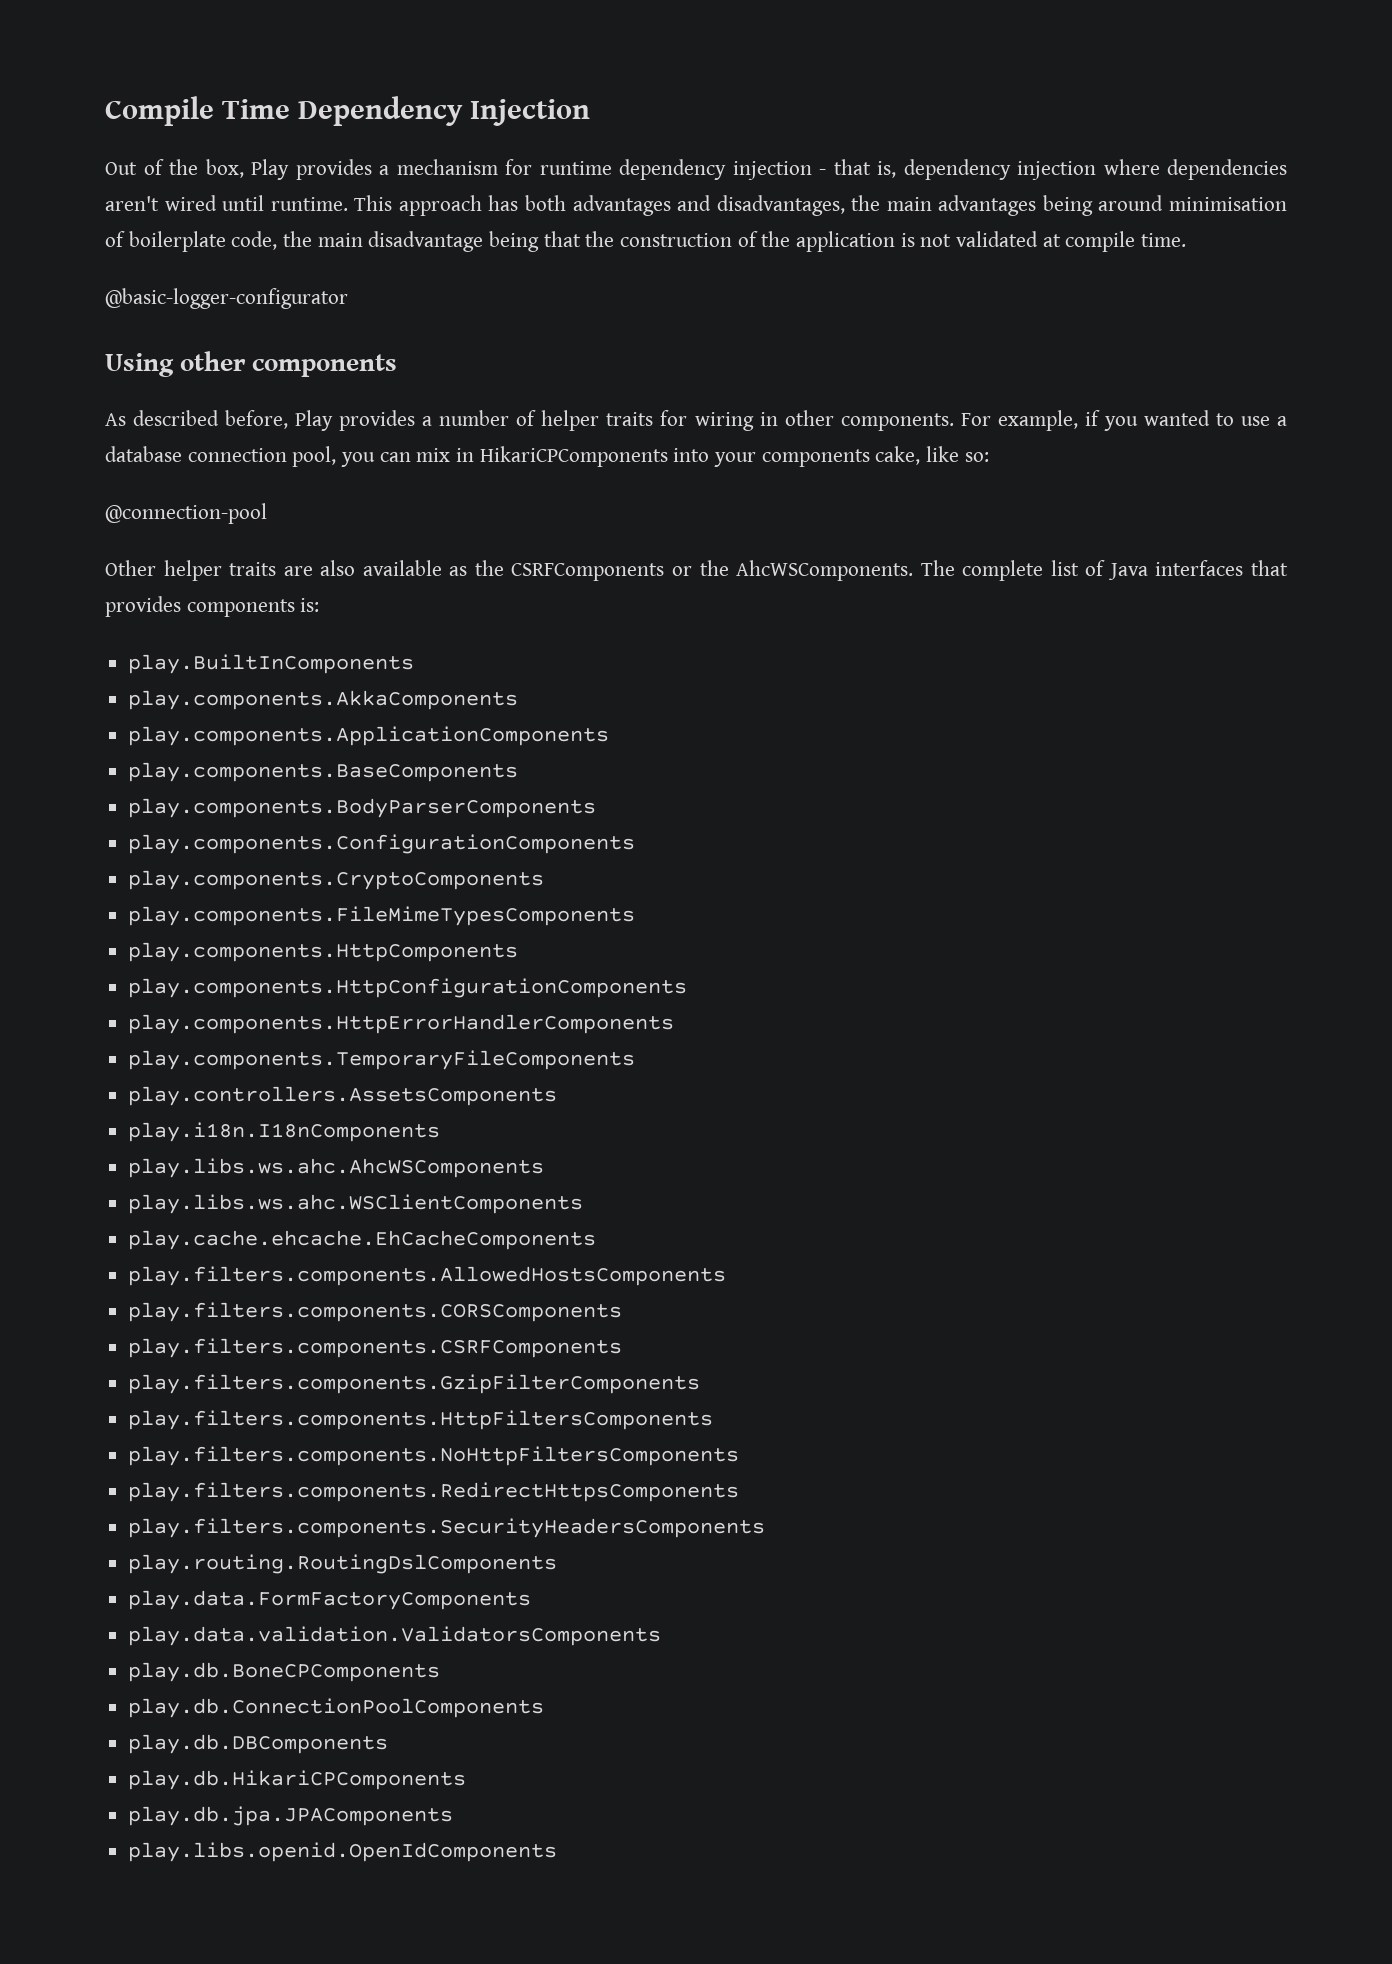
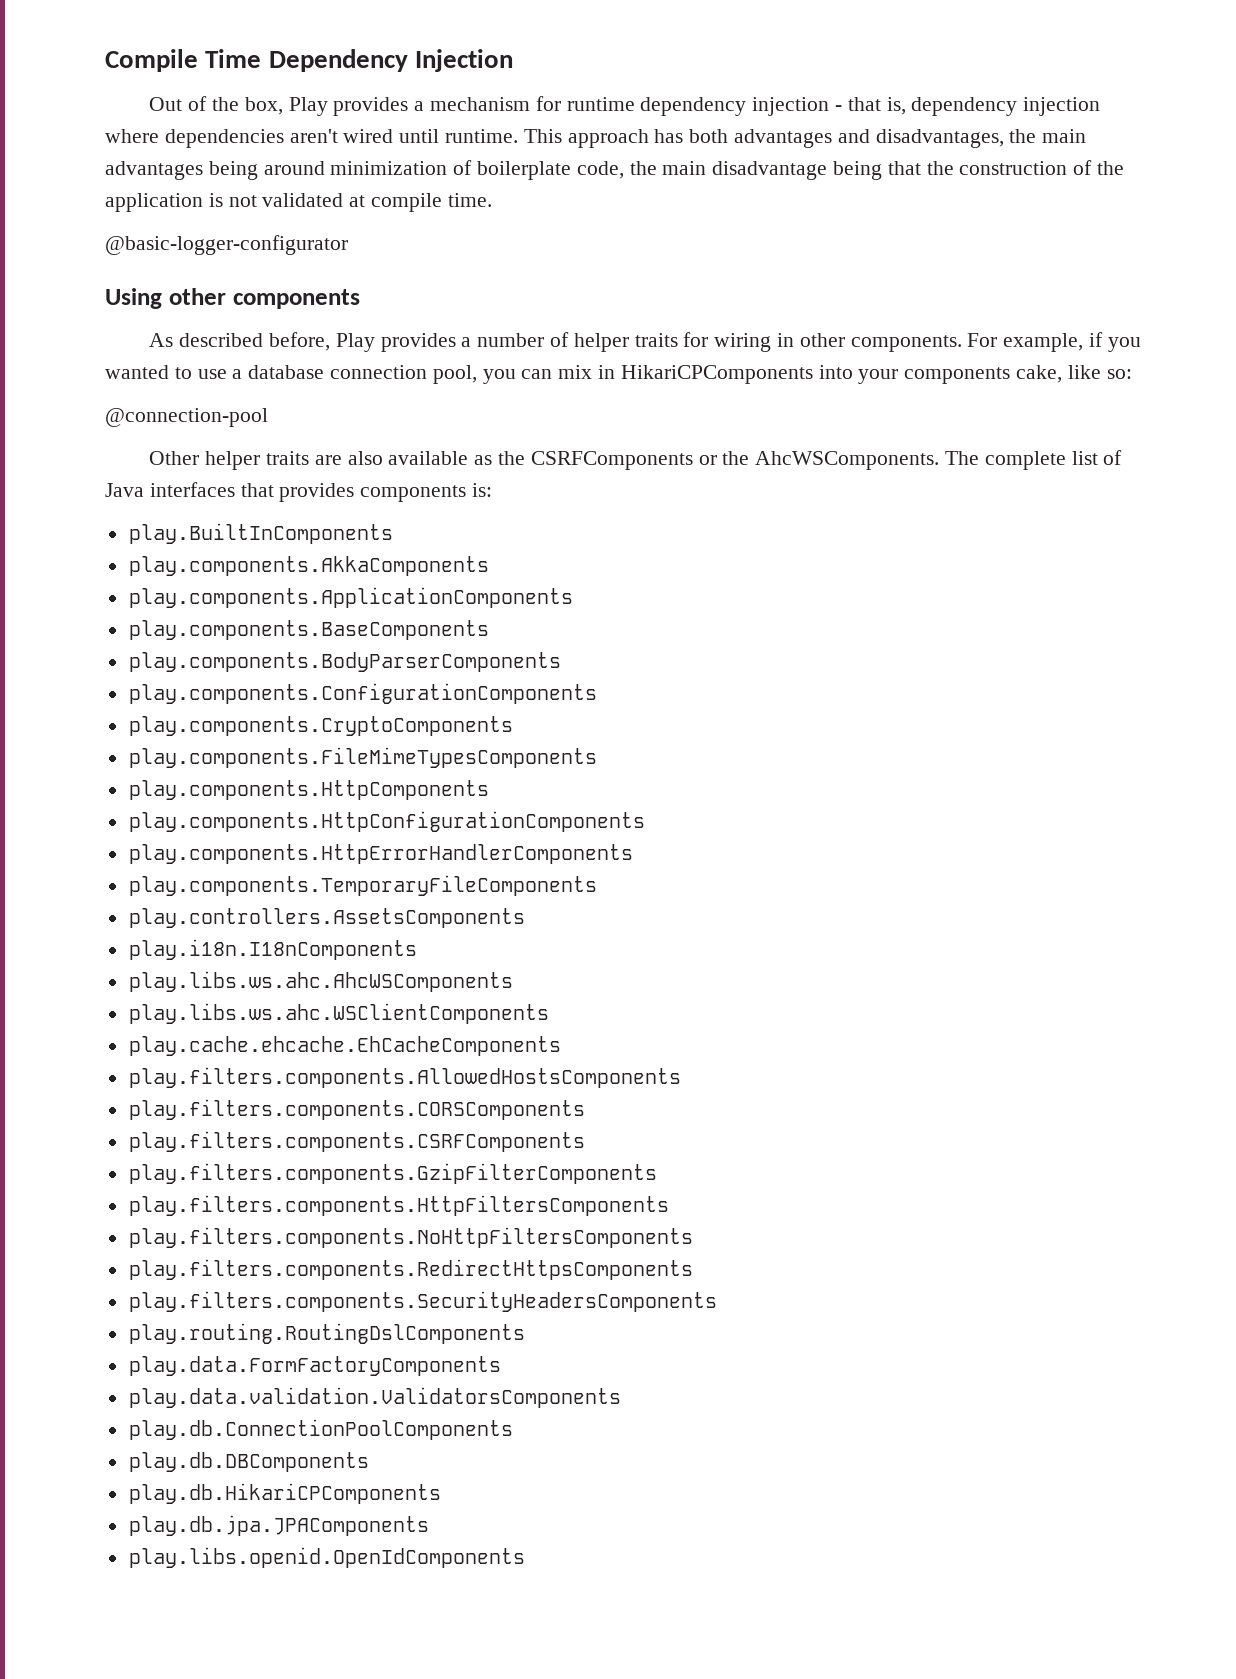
[1169,197,1287,211] minimisation -> [330,161,448,175] minimization
[128,1662,441,1682] // play.db.BoneCPComponents -> (621, 1397) none

